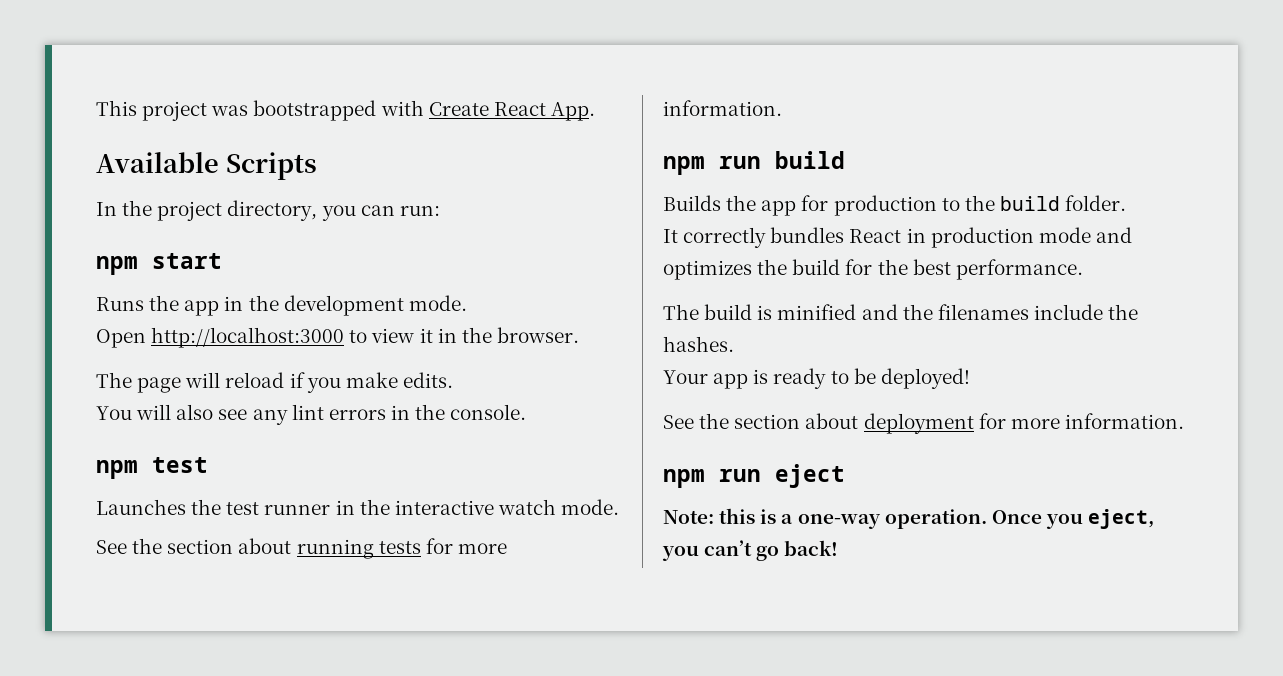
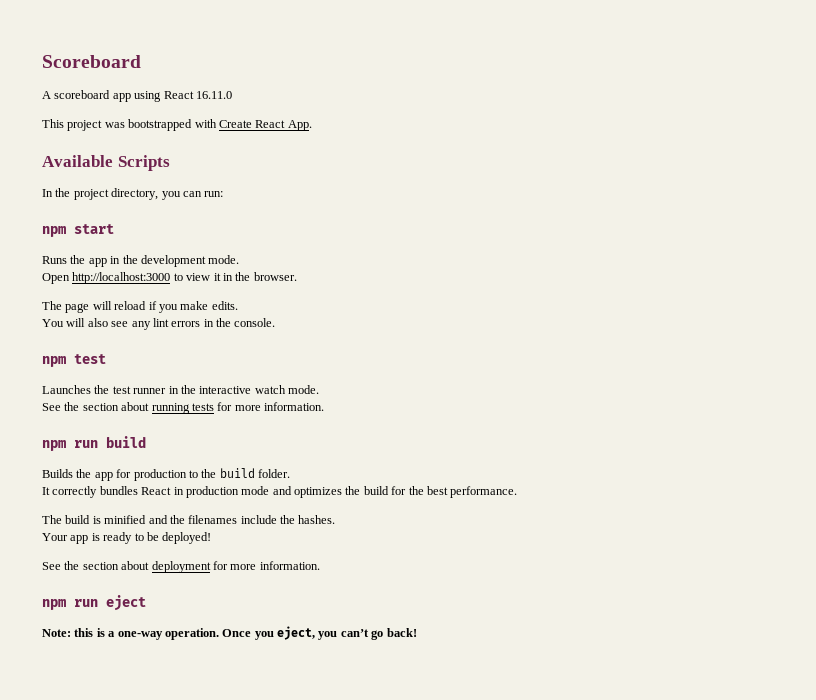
(96, 108) none -> [42,55,141,68] [42,90,232,102] Scoreboard // A scoreboard app using React 16.11.0 //

